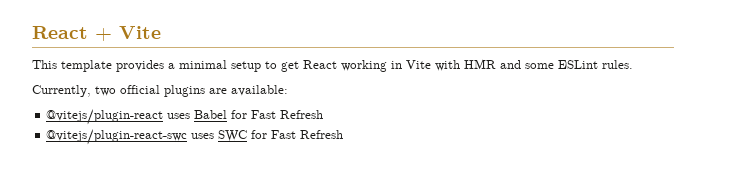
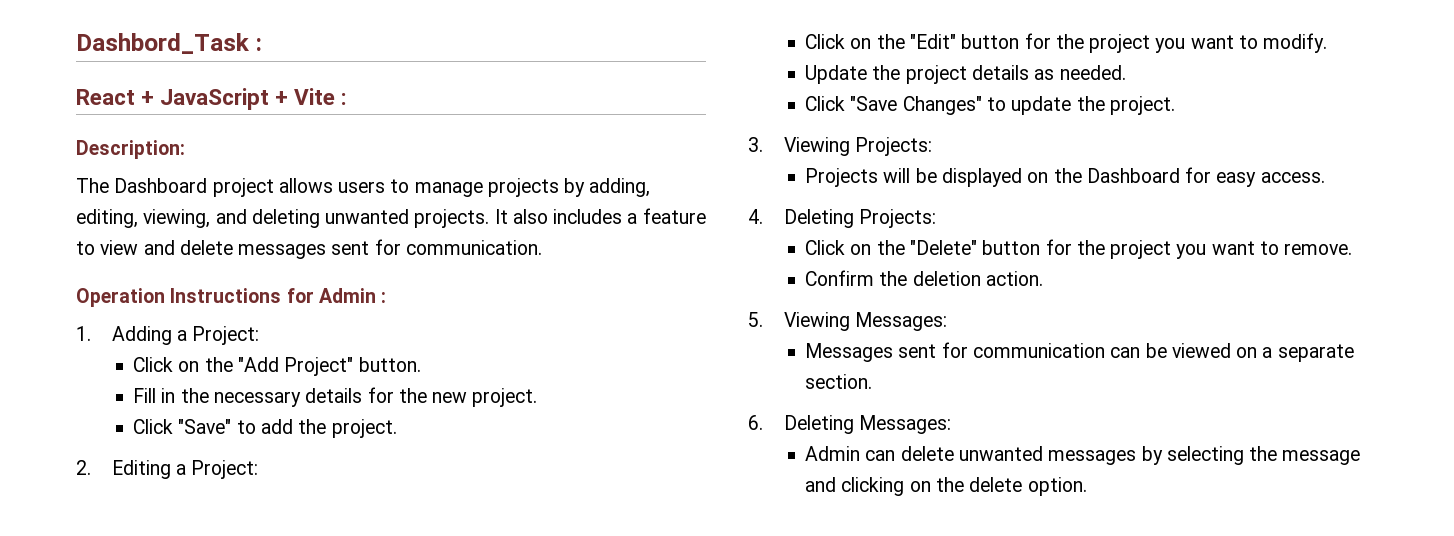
[32,26,161,41] [32,59,633,72] [32,85,288,97] [46,109,324,125] [46,129,344,145] React + Vite // This template provides a minimal setup to get React working in Vite with HMR and some ESLint rules. // Currently, two official plugins are available: // @vitejs/plugin-react uses Babel for Fast Refresh // @vitejs/plugin-react-swc uses SWC for Fast Refresh -> [76,33,262,54] [76,88,348,110] [76,140,185,159] [76,178,651,197] [76,208,706,228] [76,239,542,259] [76,288,387,307] [76,326,260,345] [133,357,421,376] [133,387,538,407] [133,419,397,438] [76,460,259,479] [805,33,1328,53] [805,65,1126,84] [805,96,1175,115] [748,137,933,156] [805,167,1325,187] [748,209,937,228] [805,239,1353,259] [805,270,1043,286] [748,312,948,331] [805,342,1354,362] [805,374,873,389] [748,415,952,434] [805,446,1361,465] [805,477,1087,496] Dashbord_Task : // React + JavaScript + Vite : // Description: // The Dashboard project allows users to manage projects by adding, editing, viewing, and deleting unwanted projects. It also includes a feature to view and delete messages sent for communication. // Operation Instructions for Admin : // 1. Adding a Project: // Click on the "Add Project" button. // Fill in the necessary details for the new project. // Click "Save" to add the project. // 2. Editing a Project: // Click on the "Edit" button for the project you want to modify. // Update the project details as needed. // Click "Save Changes" to update the project. // 3. Viewing Projects: // Projects will be displayed on the Dashboard for easy access. // 4. Deleting Projects: // Click on the "Delete" button for the project you want to remove. // Confirm the deletion action. // 5. Viewing Messages: // Messages sent for communication can be viewed on a separate section. // 6. Deleting Messages: // Admin can delete unwanted messages by selecting the message and clicking on the delete option.

